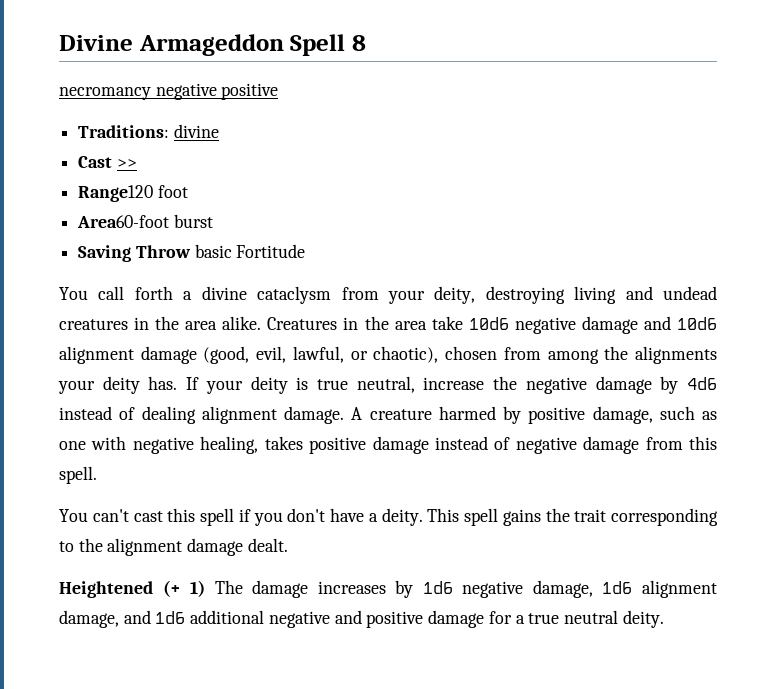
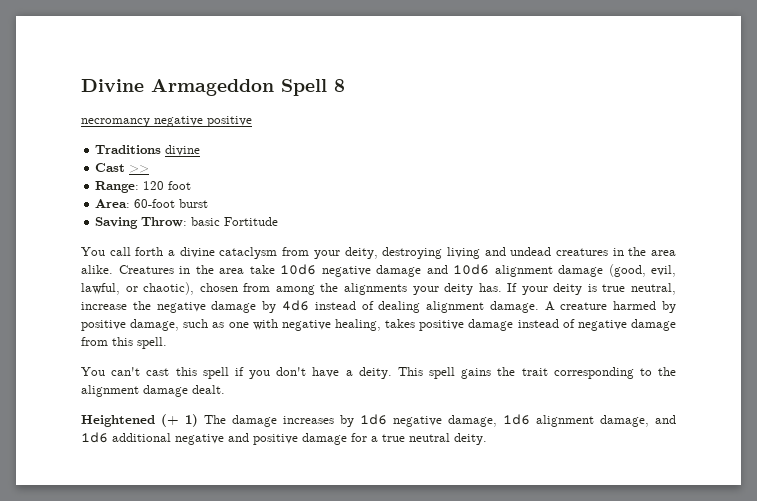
[78,125,170,138] Traditions: -> [95,145,162,154] Traditions
[78,185,154,202] Range120 -> [95,181,165,193] Range: 120
[77,215,170,228] Area60-foot -> [95,199,176,208] Area: 60-foot
[135,245,191,258] Throw -> [141,217,188,227] Throw:

